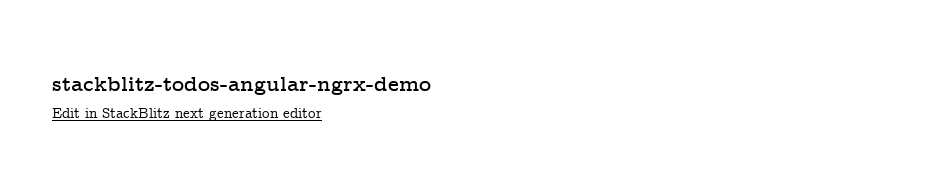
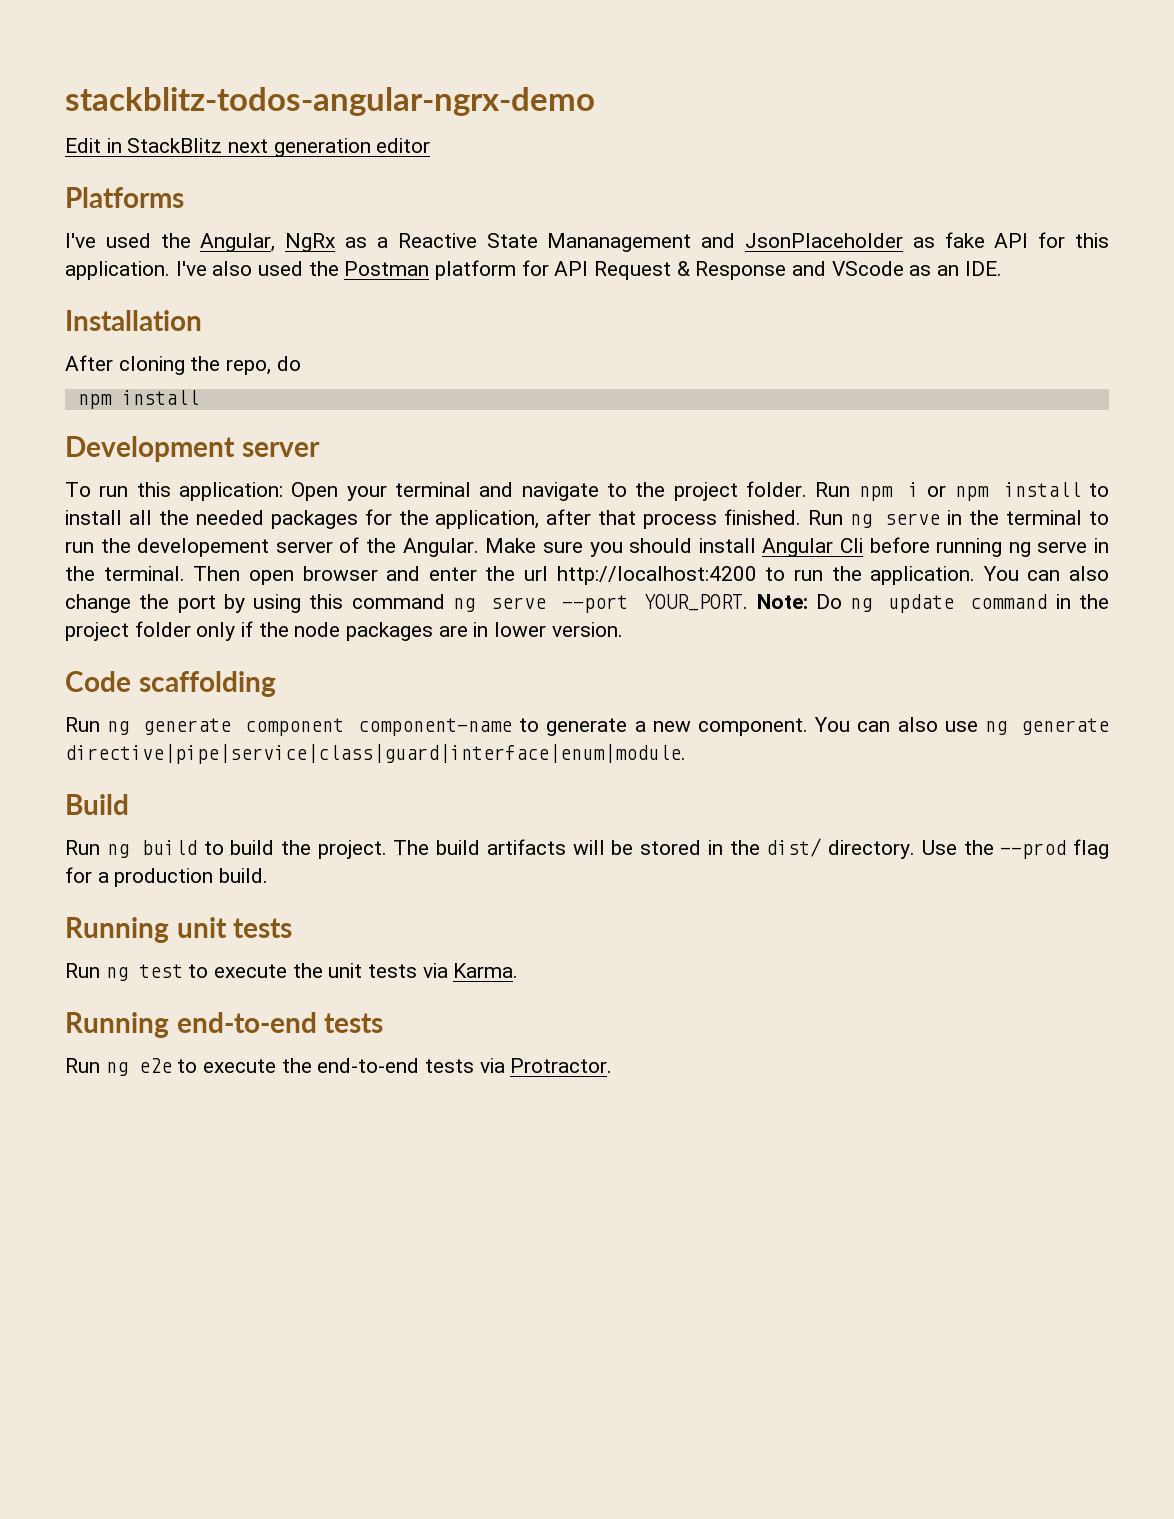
(322, 113) none -> [65,187,184,208] [65,232,1109,252] [65,260,1002,280] [65,310,202,331] [65,355,301,375] [77,390,199,409] [65,436,320,462] [65,481,1110,501] [65,509,1110,529] [65,537,1109,557] [65,566,1109,585] [65,594,1110,613] [65,621,623,641] [65,671,276,697] [65,717,1109,736] [65,744,686,764] [65,794,129,815] [65,838,1109,859] [65,867,269,887] [65,917,293,943] [65,963,519,981] [65,1012,384,1038] [65,1058,613,1076] // Platforms // I've used the Angular, NgRx as a Reactive State Mananagement and JsonPlaceholder as fake API for this application. I've also used the Postman platform for API Request & Response and VScode as an IDE. // Installation // After cloning the repo, do // npm install // Development server // To run this application: Open your terminal and navigate to the project folder. Run npm i or npm install to install all the needed packages for the application, after that process finished. Run ng serve in the terminal to run the developement server of the Angular. Make sure you should install Angular Cli before running ng serve in the terminal. Then open browser and enter the url http://localhost:4200 to run the application. You can also change the port by using this command ng serve --port YOUR_PORT. Note: Do ng update command in the project folder only if the node packages are in lower version. // Code scaffolding // Run ng generate component component-name to generate a new component. You can also use ng generate directive|pipe|service|class|guard|interface|enum|module. // Build // Run ng build to build the project. The build artifacts will be stored in the dist/ directory. Use the --prod flag for a production build. // Running unit tests // Run ng test to execute the unit tests via Karma. // Running end-to-end tests // Run ng e2e to execute the end-to-end tests via Protractor.

